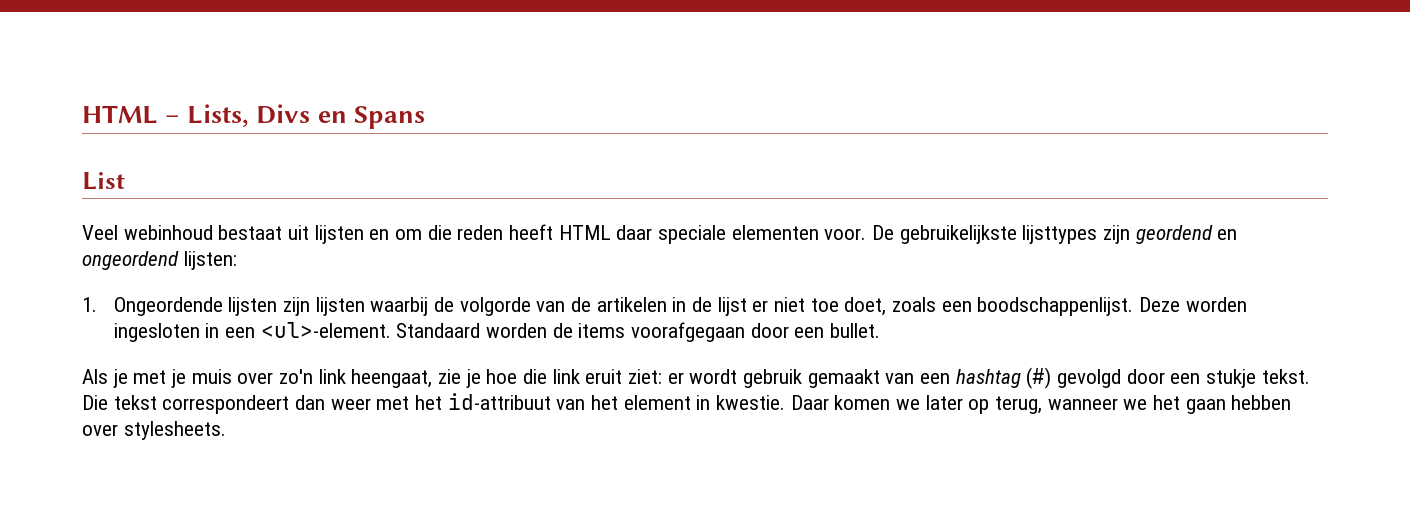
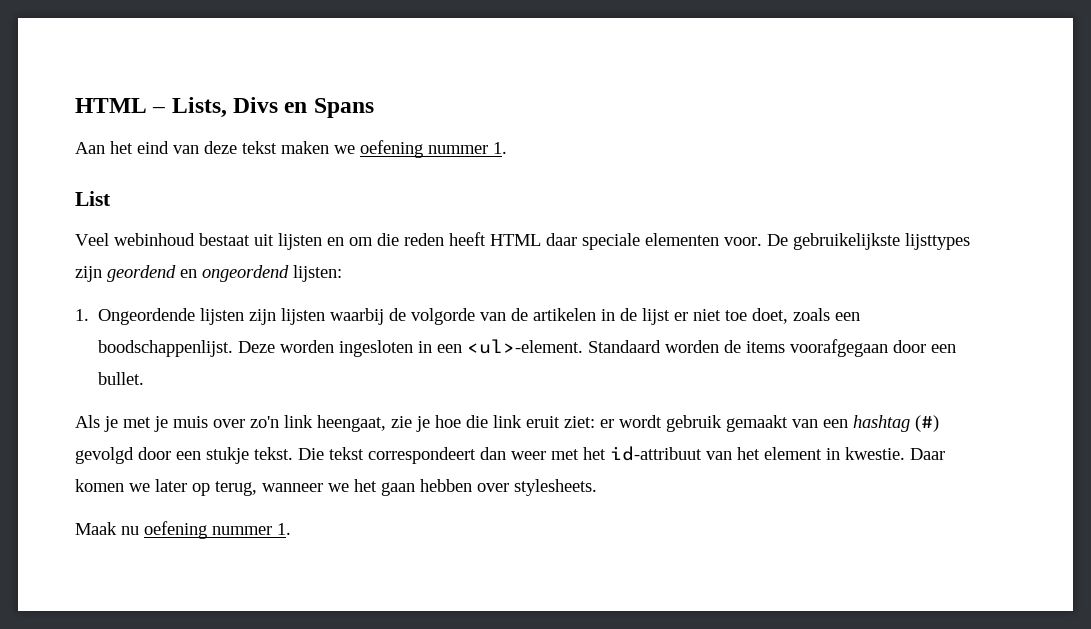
(425, 117) none -> [75,140,507,158] // Aan het eind van deze tekst maken we oefening nummer 1.
(226, 430) none -> [75,521,291,539] // Maak nu oefening nummer 1.

